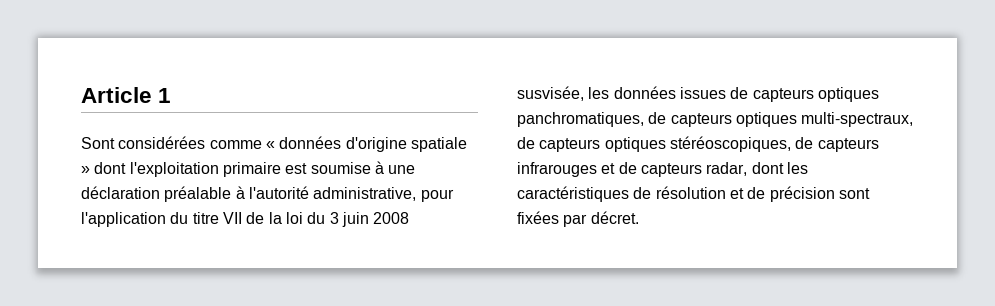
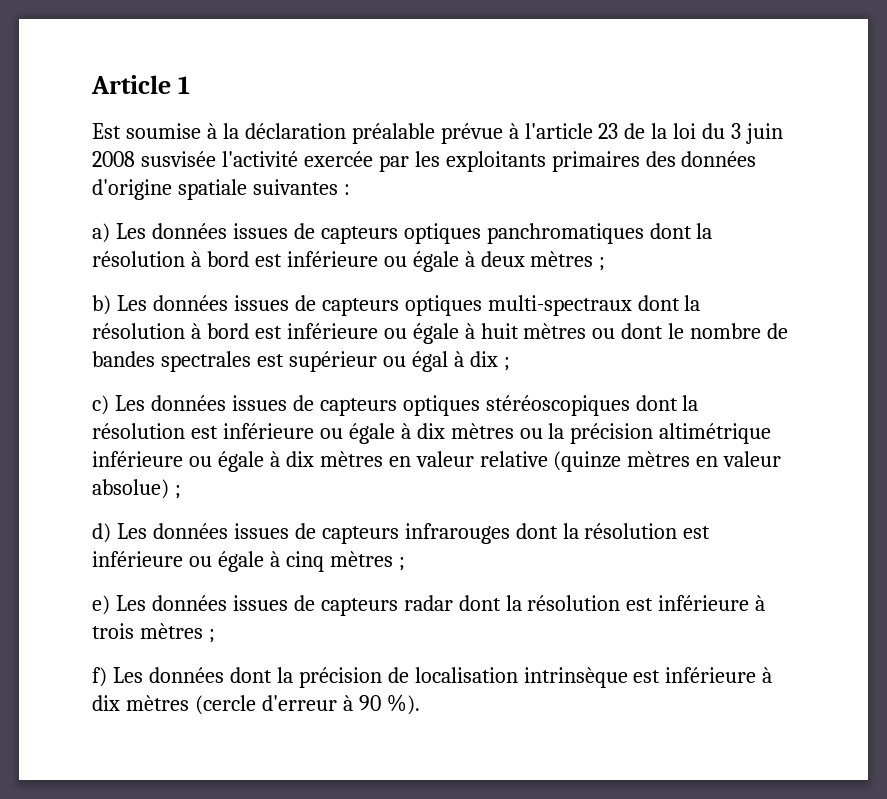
[81,136,467,152] [81,162,308,177] Sont considérées comme « données d'origine spatiale » dont l'exploitation primaire est -> [92,123,121,139] Est
[388,165,416,174] une -> [222,123,239,139] la
[235,186,454,202] [81,212,242,227] à l'autorité administrative, pour l'application du titre VII -> [440,123,619,144] prévue à l'article 23
[517,86,879,102] [517,112,914,127] [517,136,879,152] [517,162,808,177] [517,186,870,202] [517,211,639,227] susvisée, les données issues de capteurs optiques panchromatiques, de capteurs optiques multi-spectraux, de capteurs optiques stéréoscopiques, de capteurs infrarouges et de capteurs radar, dont les caractéristiques de résolution et de précision sont fixées par décret. -> [140,151,757,172] [92,179,350,200] [92,223,713,244] [92,251,606,272] [92,295,701,316] [92,323,789,344] [92,351,510,372] [92,395,699,416] [92,423,772,444] [92,451,782,472] [92,479,181,499] [92,523,711,544] [92,551,405,572] [92,595,766,616] [92,623,215,643] [92,667,773,688] [92,694,420,715] susvisée l'activité exercée par les exploitants primaires des données d'origine spatiale suivantes : // a) Les données issues de capteurs optiques panchromatiques dont la résolution à bord est inférieure ou égale à deux mètres ; // b) Les données issues de capteurs optiques multi-spectraux dont la résolution à bord est inférieure ou égale à huit mètres ou dont le nombre de bandes spectrales est supérieur ou égal à dix ; // c) Les données issues de capteurs optiques stéréoscopiques dont la résolution est inférieure ou égale à dix mètres ou la précision altimétrique inférieure ou égale à dix mètres en valeur relative (quinze mètres en valeur absolue) ; // d) Les données issues de capteurs infrarouges dont la résolution est inférieure ou égale à cinq mètres ; // e) Les données issues de capteurs radar dont la résolution est inférieure à trois mètres ; // f) Les données dont la précision de localisation intrinsèque est inférieure à dix mètres (cercle d'erreur à 90 %).

